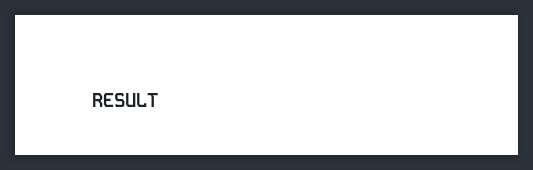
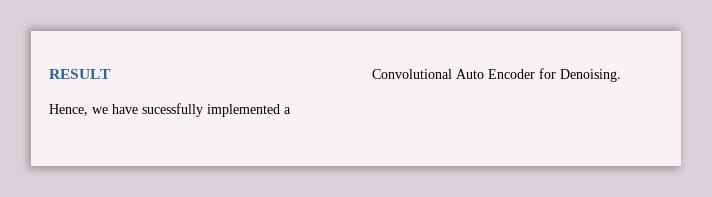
(158, 100) none -> [49,103,291,117] [372,68,621,82] // Hence, we have sucessfully implemented a Convolutional Auto Encoder for Denoising.

